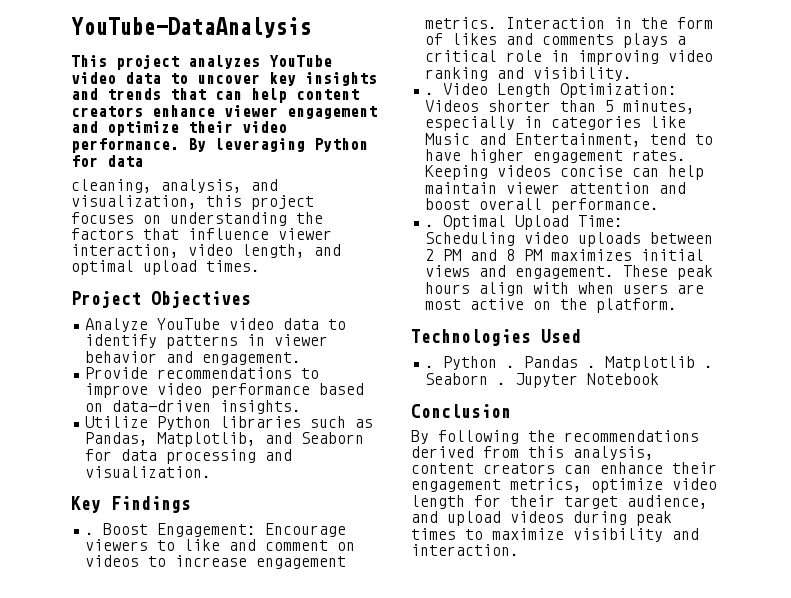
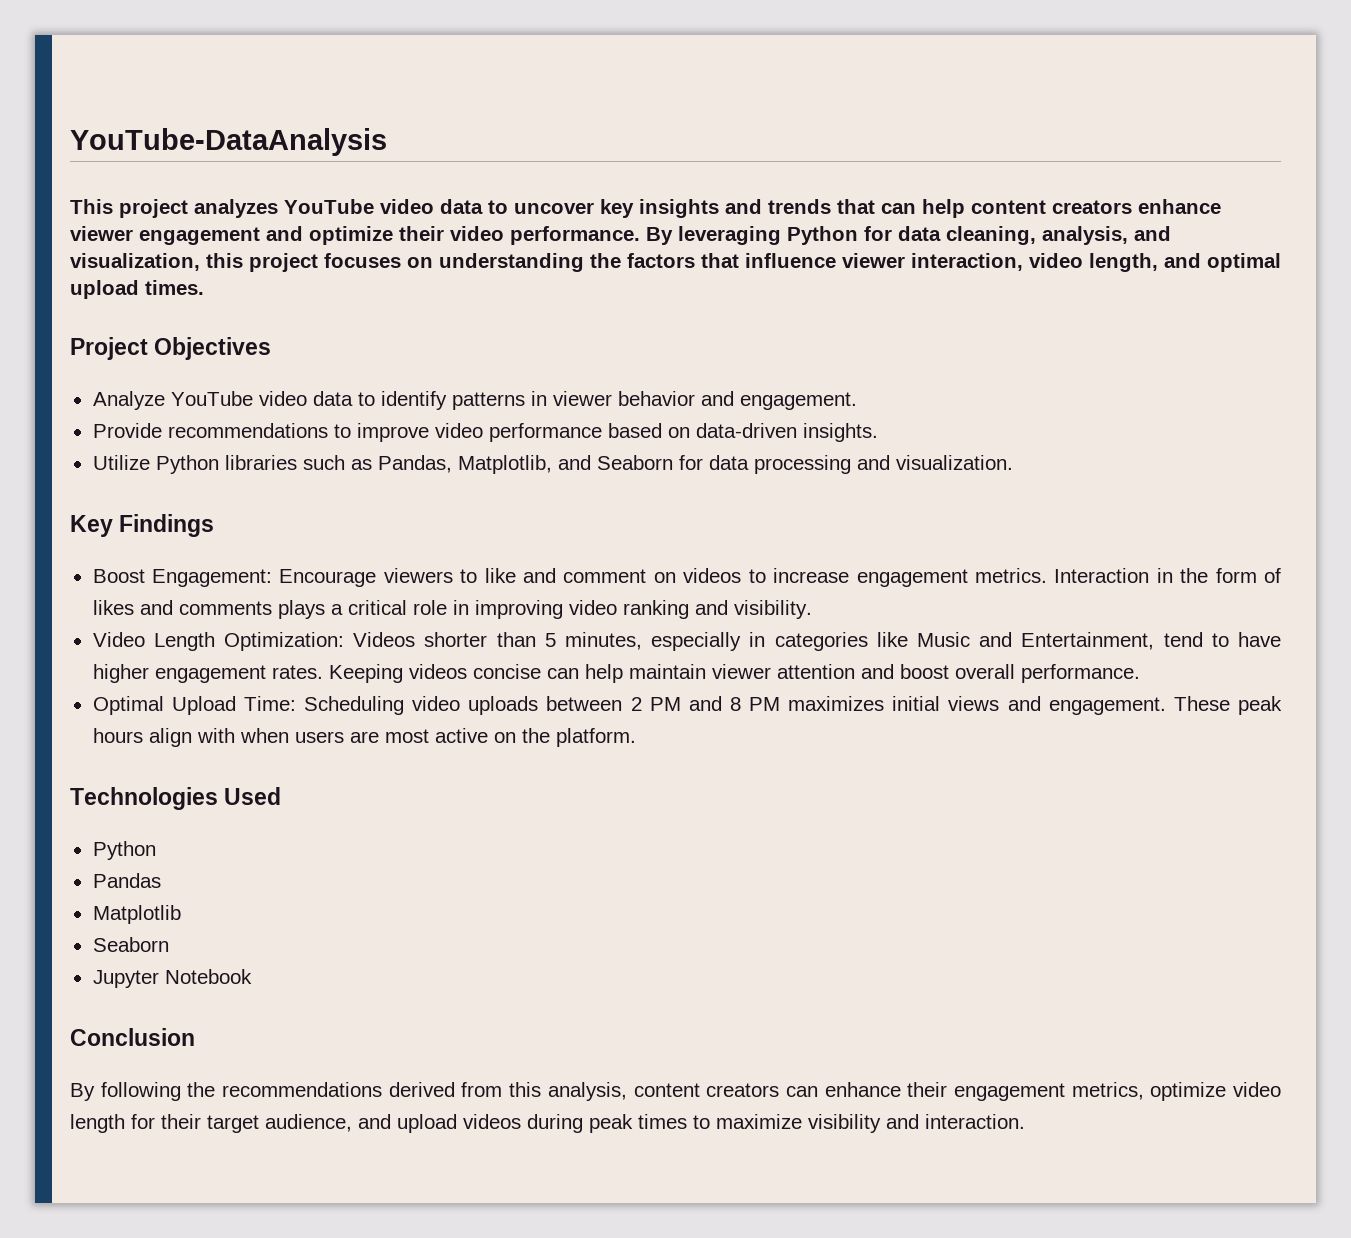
(143, 161) // -> (941, 233) none
[85,532,95,535] . -> (215, 525) none
[425,92,435,95] . -> (812, 609) none
[425,224,435,227] . -> (1140, 673) none
[425,356,516,370] . Python . -> [92,841,156,860] Python //
[587,365,597,368] . -> (161, 880) //
[704,365,714,368] [425,373,507,385] . Seaborn . -> [92,937,169,952] // Seaborn //

